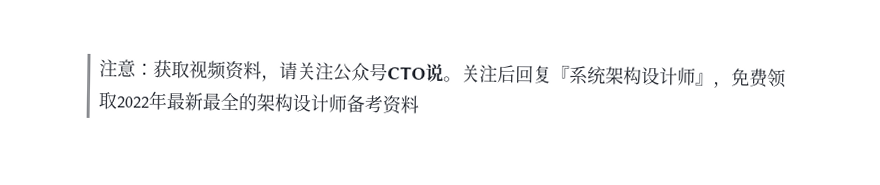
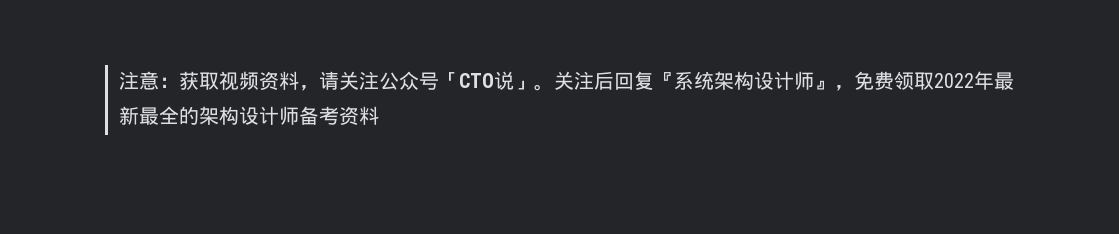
[387,63,445,83] CTO说 -> [438,71,534,90] 「CTO说」

